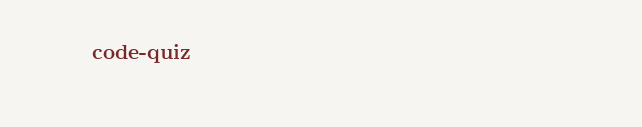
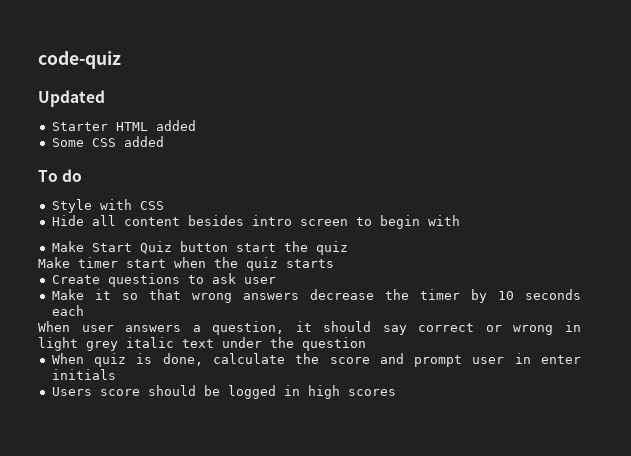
(191, 53) none -> [38,90,105,107] [51,120,196,131] [51,136,164,147] [38,169,83,182] [51,199,164,213] [51,215,460,229] [51,241,348,255] [38,257,334,271] [51,273,276,287] [51,289,581,303] [51,305,84,316] [38,321,581,335] [38,337,366,351] [51,353,581,367] [51,369,116,380] [51,385,396,399] // Updated // Starter HTML added // Some CSS added // To do // Style with CSS // Hide all content besides intro screen to begin with // Make Start Quiz button start the quiz // Make timer start when the quiz starts // Create questions to ask user // Make it so that wrong answers decrease the timer by 10 seconds each // When user answers a question, it should say correct or wrong in light grey italic text under the question // When quiz is done, calculate the score and prompt user in enter initials // Users score should be logged in high scores

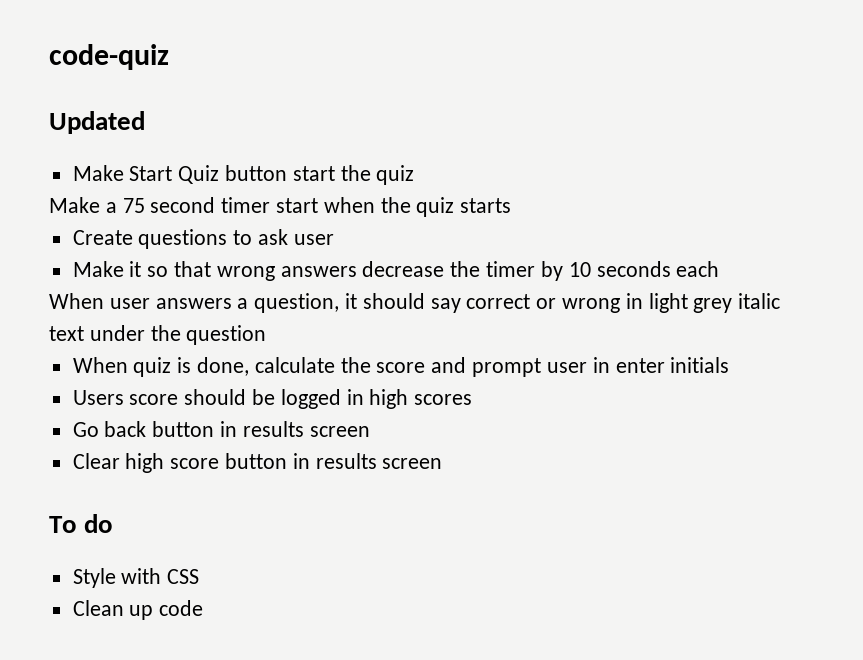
[51,120,196,131] [51,136,164,147] [38,169,83,182] [51,199,164,213] [51,215,460,229] // Starter HTML added // Some CSS added // To do // Style with CSS // Hide all content besides intro screen to begin with -> (145, 122) none
(70, 262) none -> [105,197,216,213] a 75 second
(396, 392) none -> [72,421,370,437] [72,453,443,473] [49,514,114,533] [72,568,200,588] [72,600,204,620] // Go back button in results screen // Clear high score button in results screen // To do // Style with CSS // Clean up code

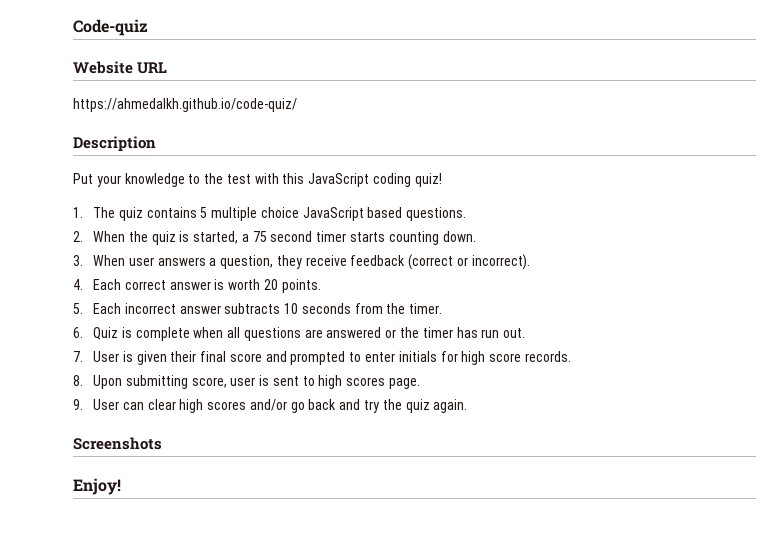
[49,44,169,70] [49,111,145,134] [72,165,415,185] [49,197,100,213] code-quiz // Updated // Make Start Quiz button start the quiz // Make -> [73,19,148,36] [73,61,168,74] [73,98,297,112] [73,136,156,152] [73,173,442,187] [73,207,467,221] [73,231,239,245] Code-quiz // Website URL // https://ahmedalkh.github.io/code-quiz/ // Description // Put your knowledge to the test with this JavaScript coding quiz! // 1. The quiz contains 5 multiple choice JavaScript based questions. // 2. When the quiz is started,
[276,197,512,217] [72,229,334,249] [72,261,720,281] start when the quiz starts // Create questions to ask user // Make it so that wrong answers decrease the timer by 10 seconds each // -> [350,231,476,245] [73,255,83,266] starts counting down. // 3.
[345,293,781,313] [49,325,267,345] [72,357,730,377] [72,389,473,409] [72,421,370,437] [72,453,443,473] [49,514,114,533] [72,568,200,588] [72,600,204,620] it should say correct or wrong in light grey italic text under the question // When quiz is done, calculate the score and prompt user in enter initials // Users score should be logged in high scores // Go back button in results screen // Clear high score button in results screen // To do // Style with CSS // Clean up code -> [276,254,530,270] [73,279,321,293] [73,303,443,314] [73,327,526,341] [73,351,571,365] [73,375,421,389] [73,399,468,413] [73,437,162,450] [73,478,121,495] they receive feedback (correct or incorrect). // 4. Each correct answer is worth 20 points. // 5. Each incorrect answer subtracts 10 seconds from the timer. // 6. Quiz is complete when all questions are answered or the timer has run out. // 7. User is given their final score and prompted to enter initials for high score records. // 8. Upon submitting score, user is sent to high scores page. // 9. User can clear high scores and/or go back and try the quiz again. // Screenshots // Enjoy!

